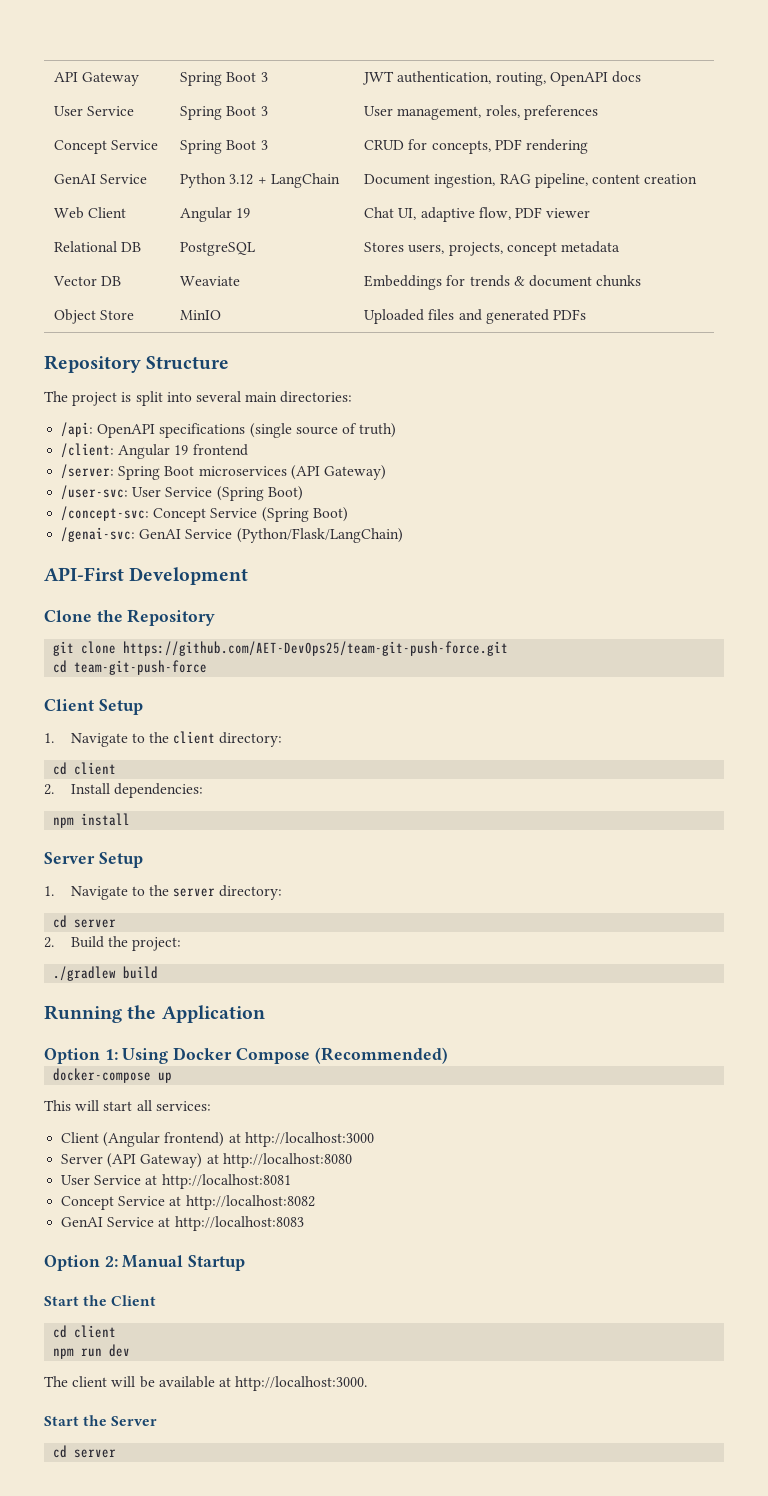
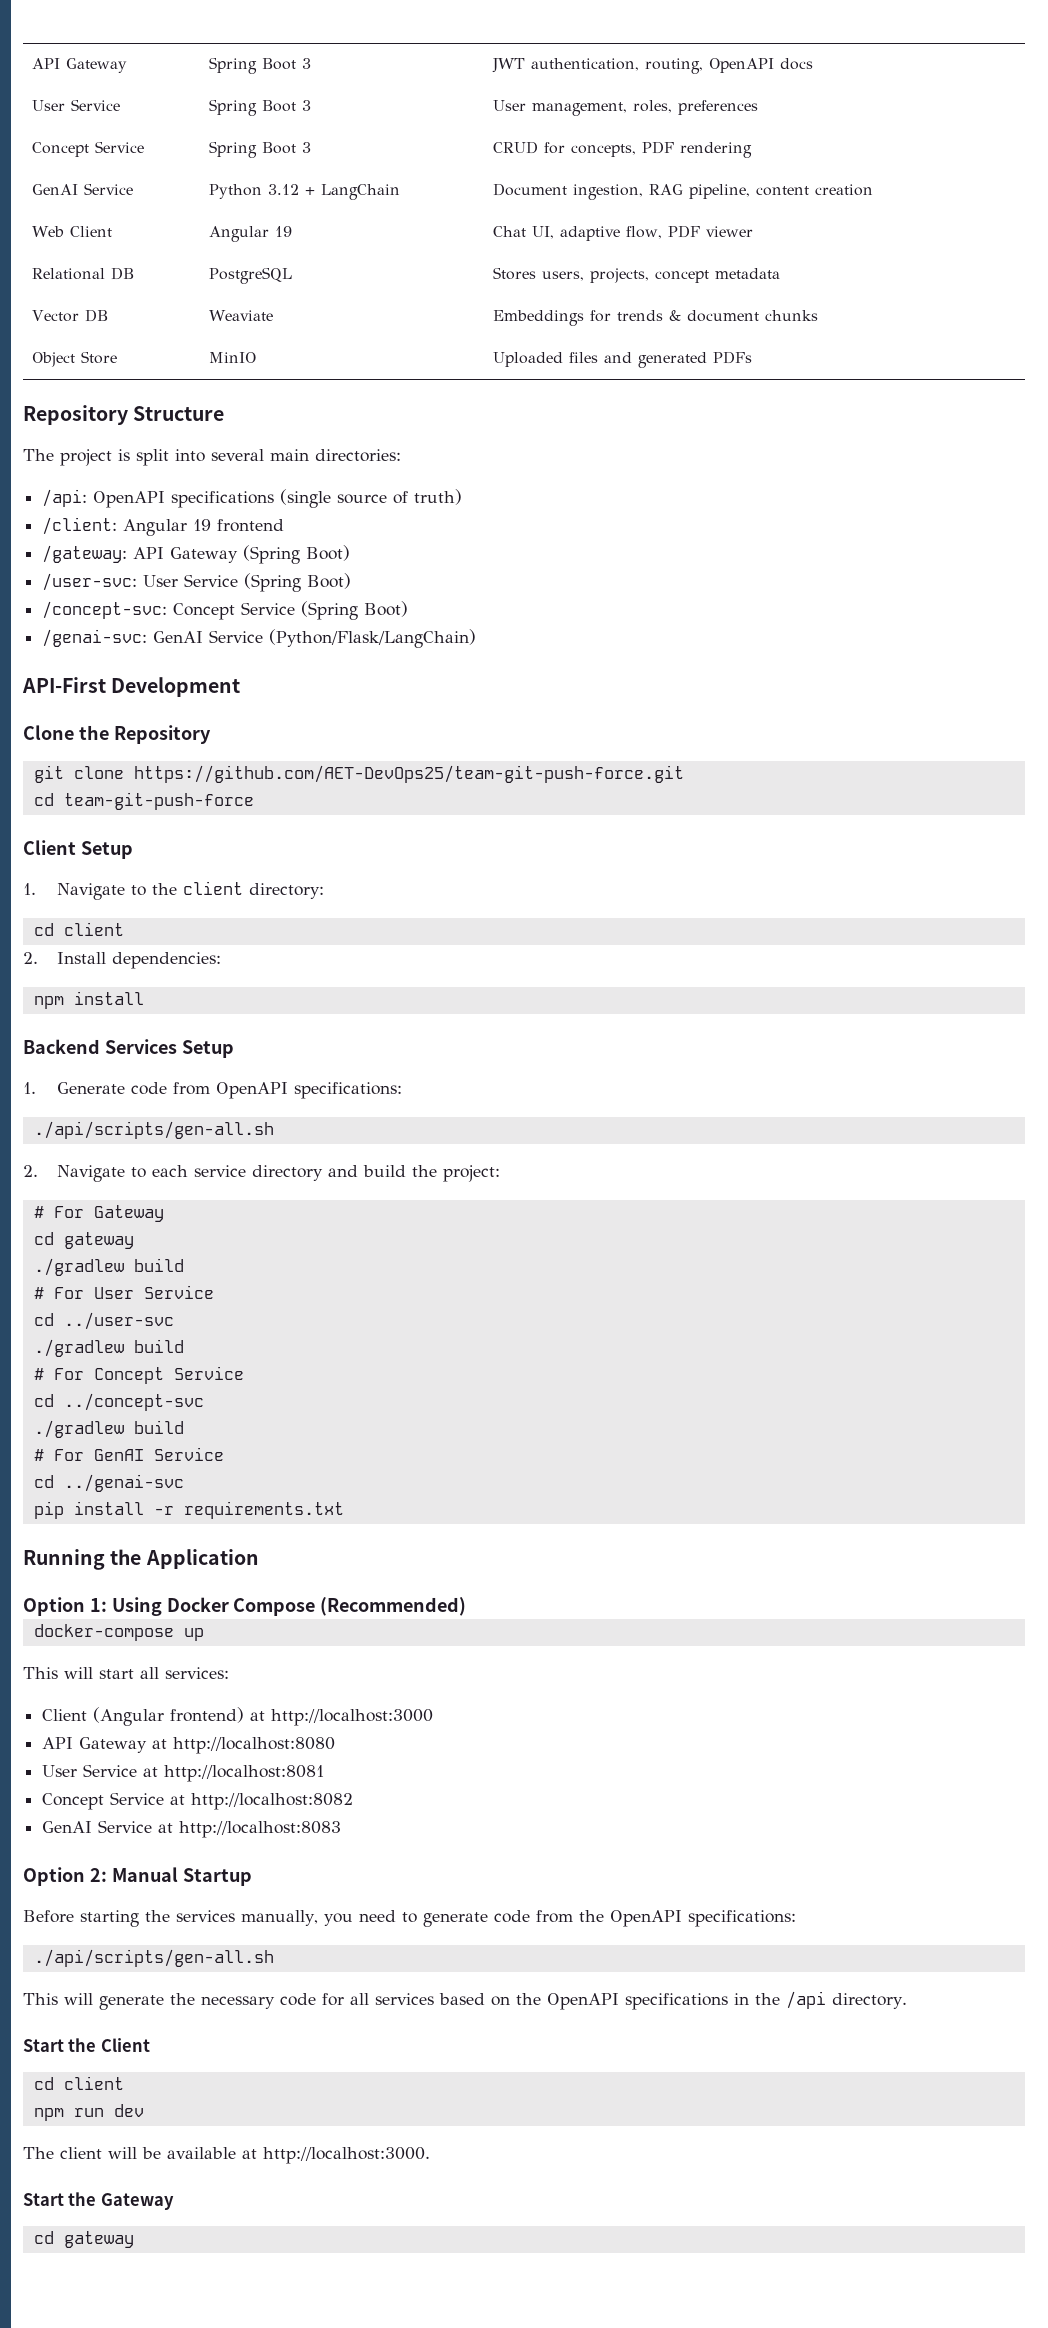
[61,464,386,480] /server: Spring Boot microservices (API Gateway) -> [42,545,351,564] /gateway: API Gateway (Spring Boot)
[44,852,143,868] [44,885,283,900] [53,915,117,928] [44,936,181,951] [53,966,159,981] Server Setup // 1. Navigate to the server directory: // cd server // 2. Build the project: // ./gradlew build -> [23,1039,234,1058] [23,1082,403,1099] [33,1121,274,1139] [23,1165,501,1182] [33,1205,164,1222] [33,1232,134,1249] [33,1258,184,1276] [33,1285,214,1299] [33,1312,174,1330] [33,1339,184,1357] [33,1366,244,1384] [33,1393,204,1411] [33,1420,184,1438] [33,1447,224,1461] [33,1474,184,1492] [33,1501,344,1519] Backend Services Setup // 1. Generate code from OpenAPI specifications: // ./api/scripts/gen-all.sh // 2. Navigate to each service directory and build the project: // # For Gateway // cd gateway // ./gradlew build // # For User Service // cd ../user-svc // ./gradlew build // # For Concept Service // cd ../concept-svc // ./gradlew build // # For GenAI Service // cd ../genai-svc // pip install -r requirements.txt
[61,1153,203,1168] Server (API Gateway) -> [42,1737,148,1753] API Gateway
(246, 1263) none -> [23,1910,796,1927] [33,1949,274,1967] [23,1991,907,2010] // Before starting the services manually, you need to generate code from the OpenAPI specifications: // ./api/scripts/gen-all.sh // This will generate the necessary code for all services based on the OpenAPI specifications in the /api directory.
[111,1416,158,1426] [53,1445,117,1458] Server // cd server -> [100,2193,174,2210] [33,2231,134,2248] Gateway // cd gateway

